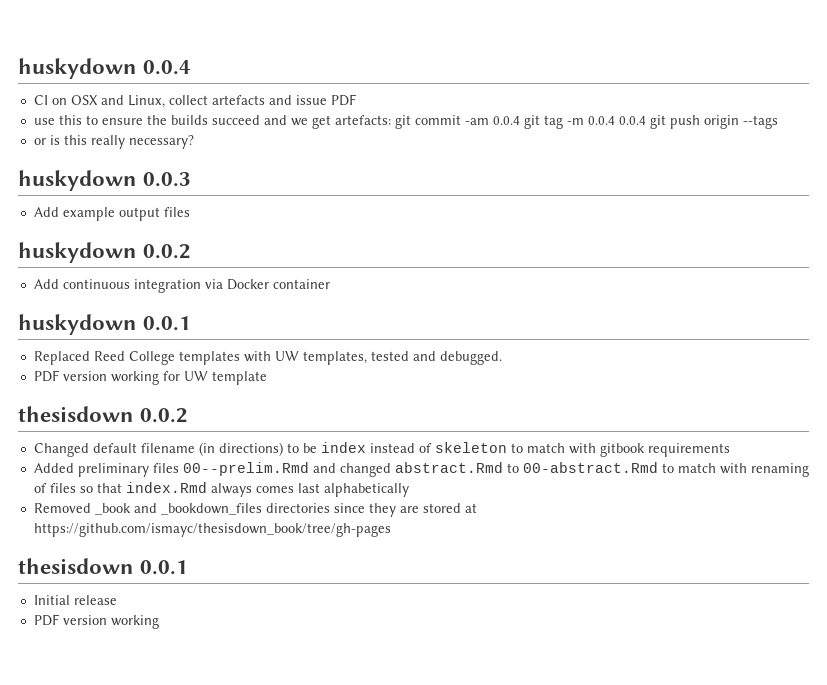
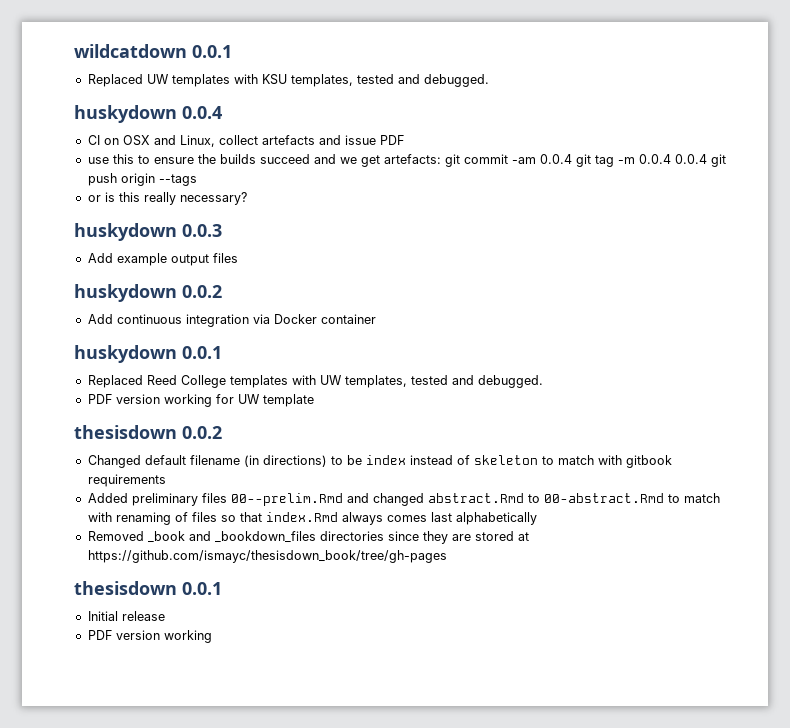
(18, 68) none -> [74,44,232,58] [87,74,489,87] wildcatdown 0.0.1 // Replaced UW templates with KSU templates, tested and debugged. //

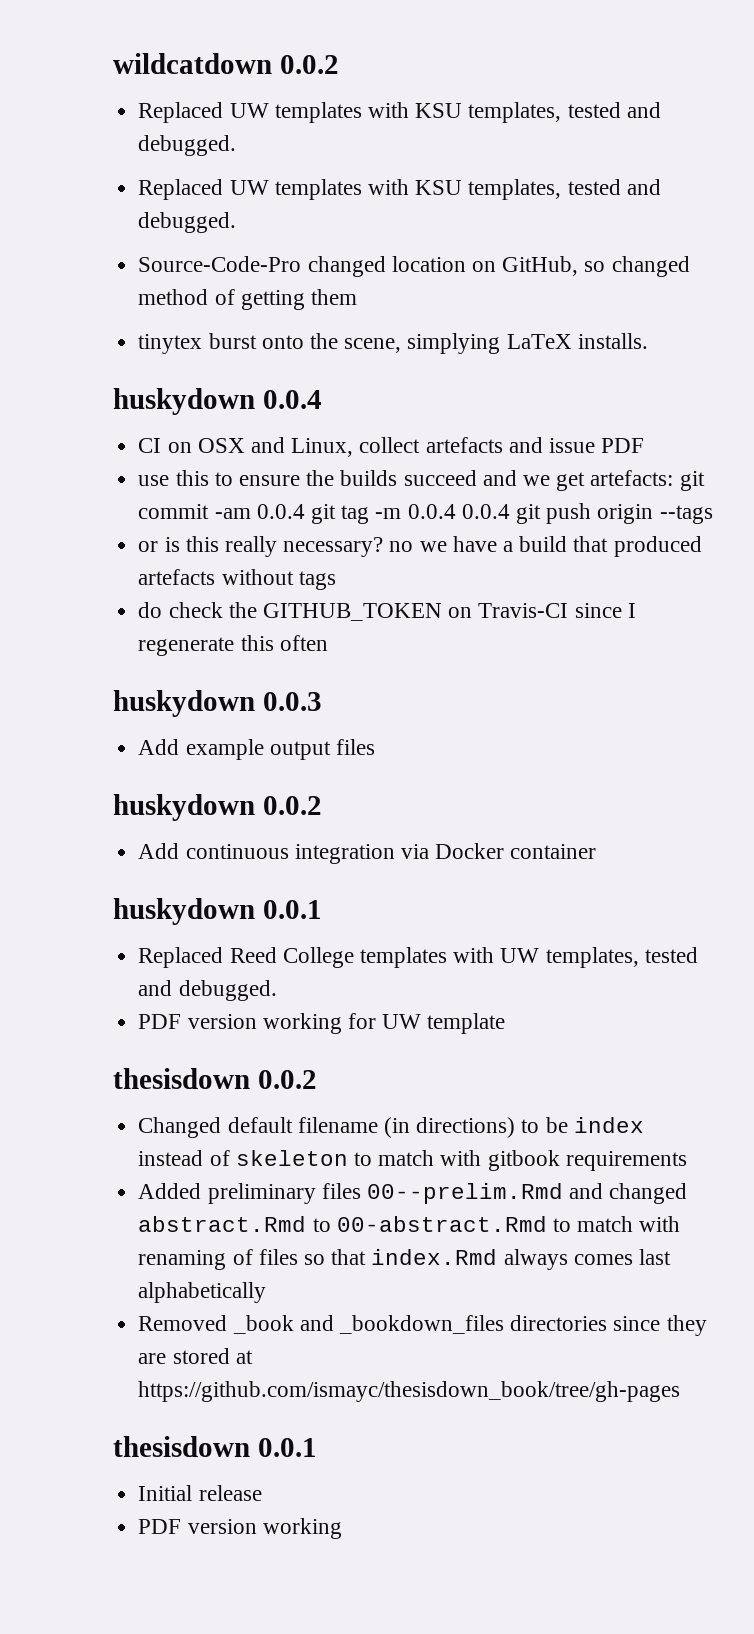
[192,45,232,58] [87,74,489,87] 0.0.1 // Replaced UW templates with KSU templates, tested and debugged. -> [279,55,339,74] [138,102,661,123] [138,135,237,156] [138,179,661,200] [138,212,237,233] [138,256,690,277] [138,289,357,310] [138,333,648,354] 0.0.2 // Replaced UW templates with KSU templates, tested and debugged. // Replaced UW templates with KSU templates, tested and debugged. // Source-Code-Pro changed location on GitHub, so changed method of getting them // tinytex burst onto the scene, simplying LaTeX installs.
(247, 198) none -> [389,536,702,557] [138,569,336,590] [138,602,636,621] [138,635,328,656] no we have a build that produced artefacts without tags // do check the GITHUB_TOKEN on Travis-CI since I regenerate this often

